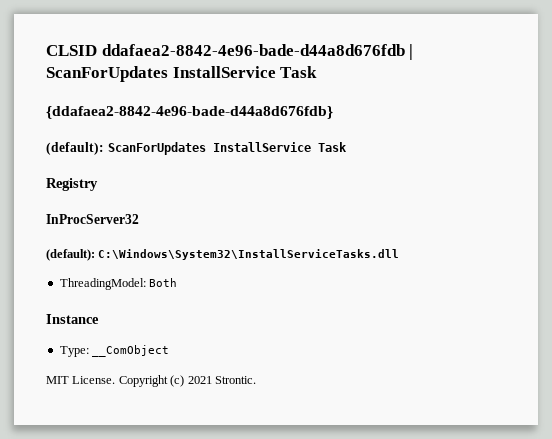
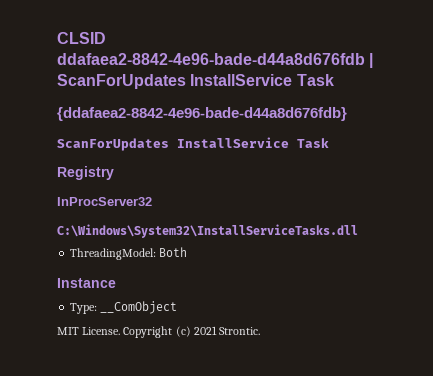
[46,142,104,155] (default): -> (347, 114) none
[46,249,95,261] (default): -> (152, 201) none

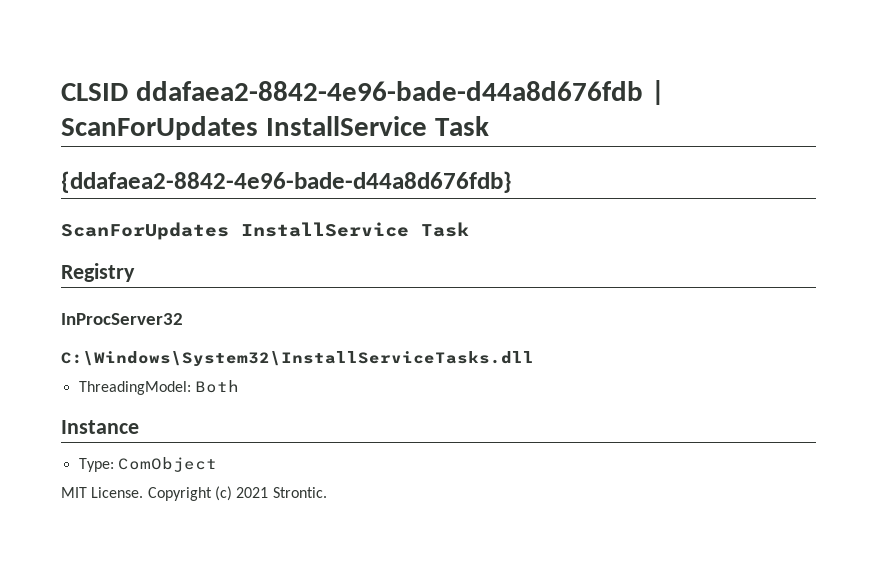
[100,301,178,314] __ComObject -> [117,457,217,472] ComObject

